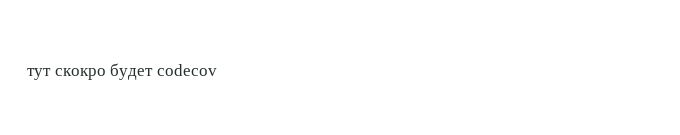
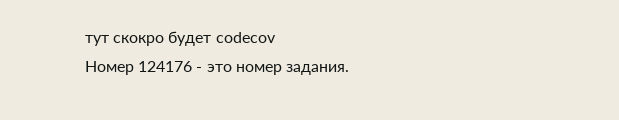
(217, 70) none -> [85,61,349,75] // Номер 124176 - это номер задания.

